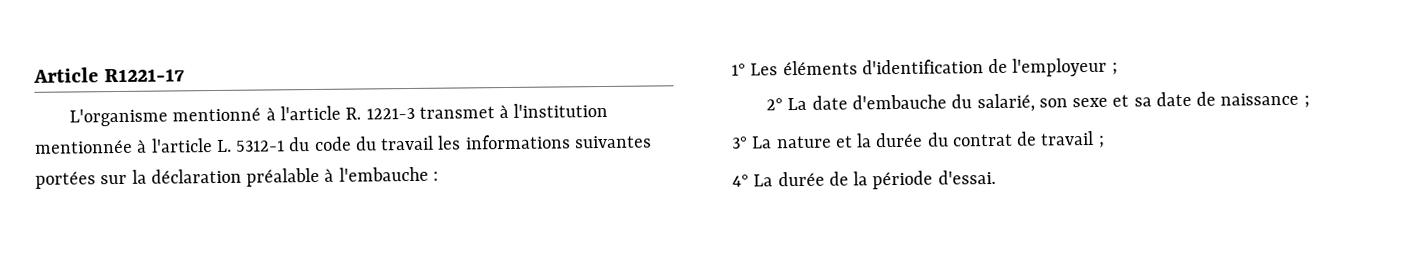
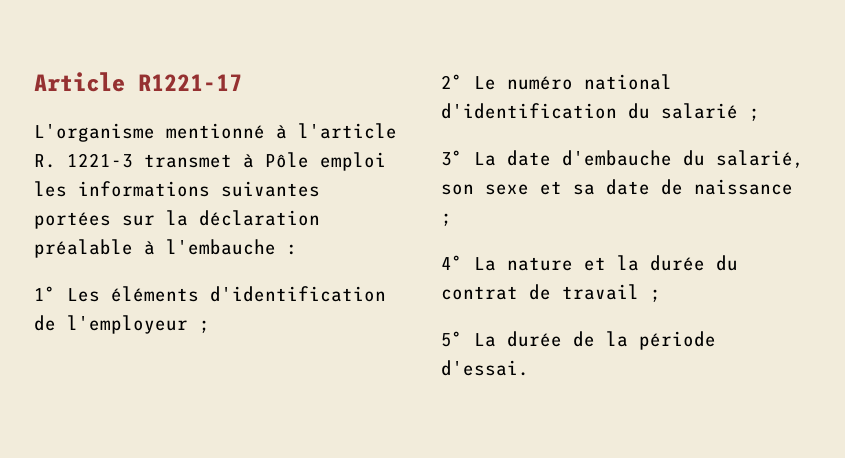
[513,102,609,118] [35,135,435,154] l'institution mentionnée à l'article L. 5312-1 du code du travail -> [265,152,386,171] Pôle emploi
(784, 104) none -> [474,74,672,90] [441,103,760,121] [441,150,463,166] Le numéro national d'identification du salarié ; // 3°
[731,136,748,149] 3° -> [441,255,463,270] 4°
[732,174,749,187] 4° -> [441,331,463,347] 5°

